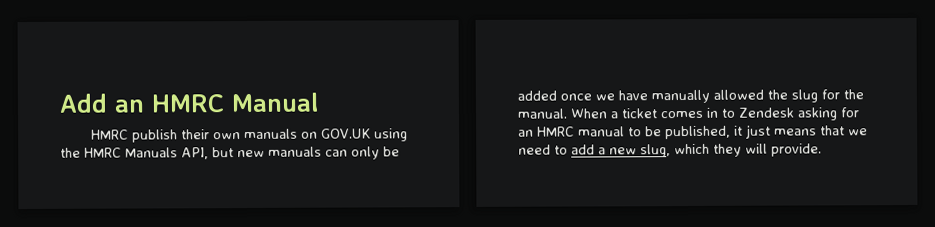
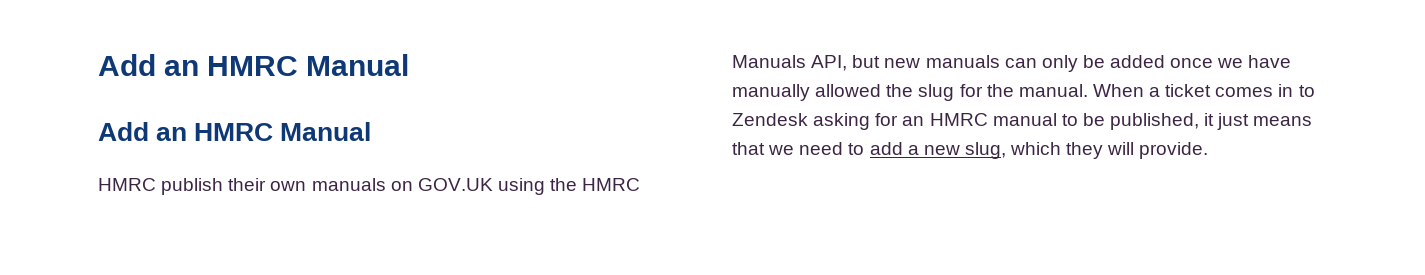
[59,92,319,113] Add an HMRC Manual -> [98,54,410,76] [98,122,372,141] Add an HMRC Manual // Add an HMRC Manual

